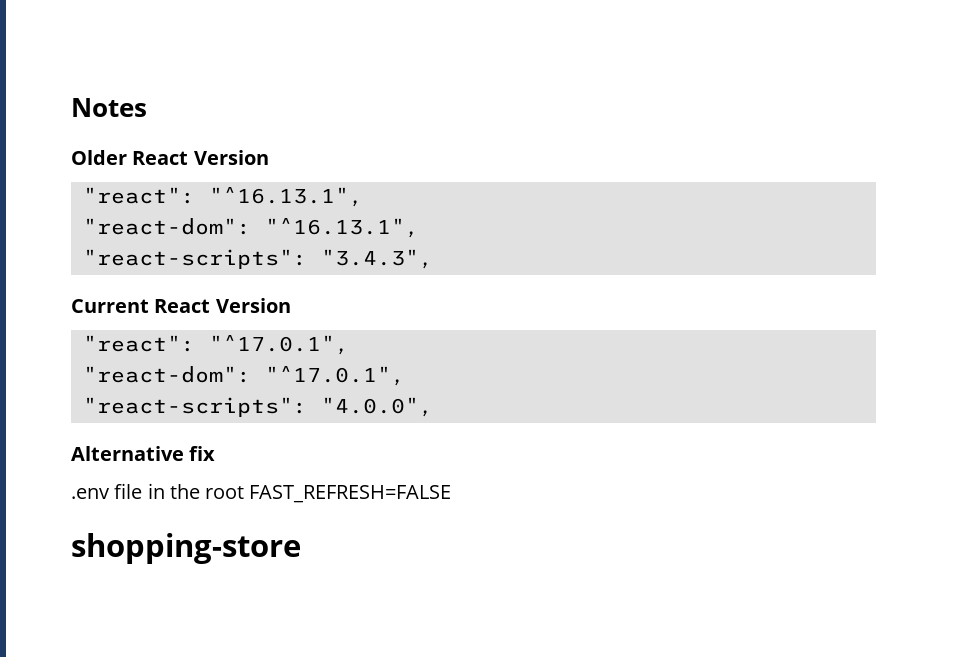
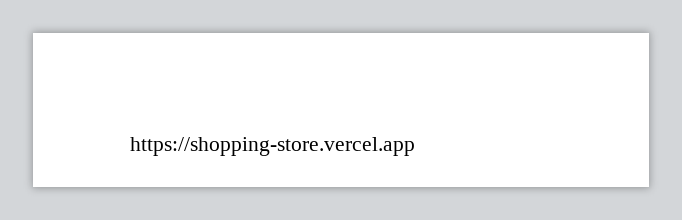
[71,98,147,117] [71,150,269,165] [82,187,363,207] [82,218,419,238] [82,249,433,269] [71,298,291,313] [82,335,349,355] [82,366,405,386] [82,397,433,417] [71,446,216,461] [71,483,452,503] [71,533,301,564] Notes // Older React Version // "react": "^16.13.1", // "react-dom": "^16.13.1", // "react-scripts": "3.4.3", // Current React Version // "react": "^17.0.1", // "react-dom": "^17.0.1", // "react-scripts": "4.0.0", // Alternative fix // .env file in the root FAST_REFRESH=FALSE // shopping-store -> [130,137,415,156] https://shopping-store.vercel.app

